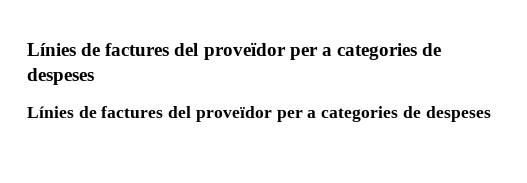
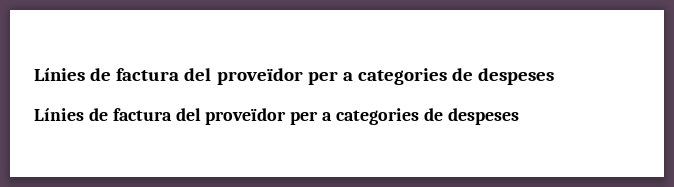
[27,43,170,56] Línies de factures -> [34,68,180,81] Línies de factura
[101,106,164,118] factures -> [112,108,172,121] factura

